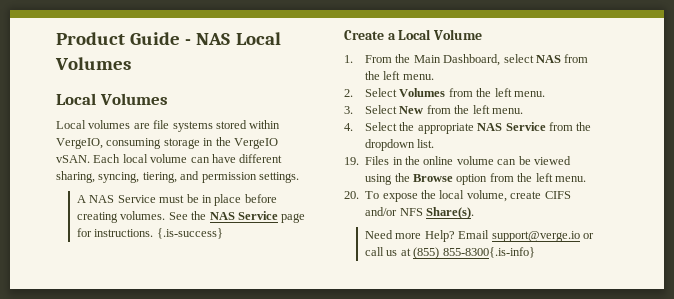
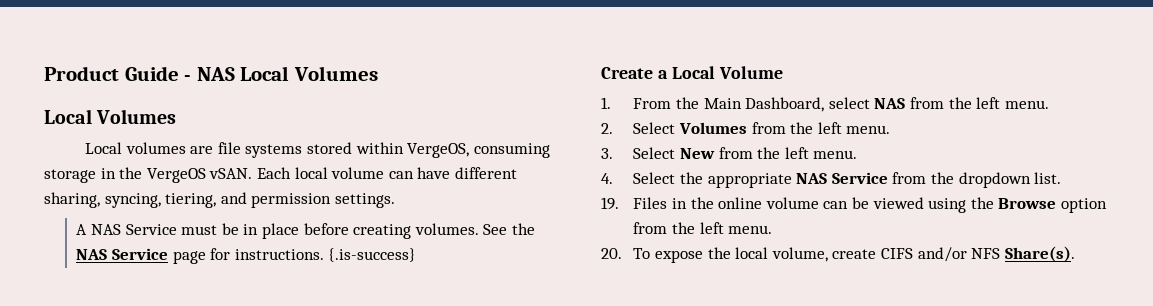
[56,138,103,149] VergeIO, -> [407,143,470,158] VergeOS,
[233,138,278,149] VergeIO -> [146,168,206,183] VergeOS
[365,230,594,242] [365,247,535,259] // Need more Help? Email support@verge.io or call us at (855) 855-8300{.is-info} -> (1075, 254) none

